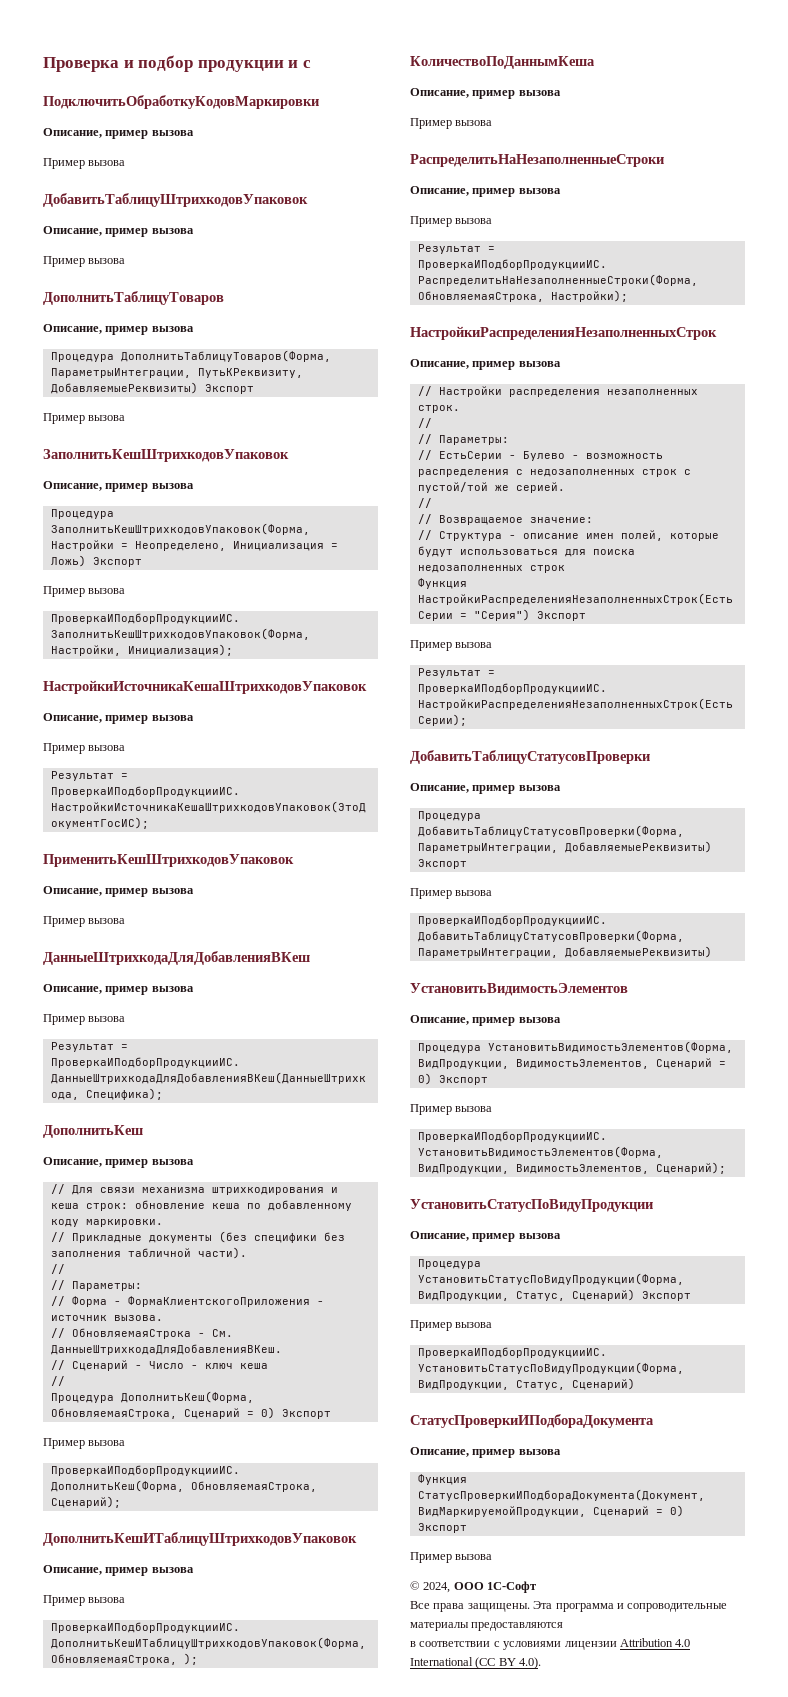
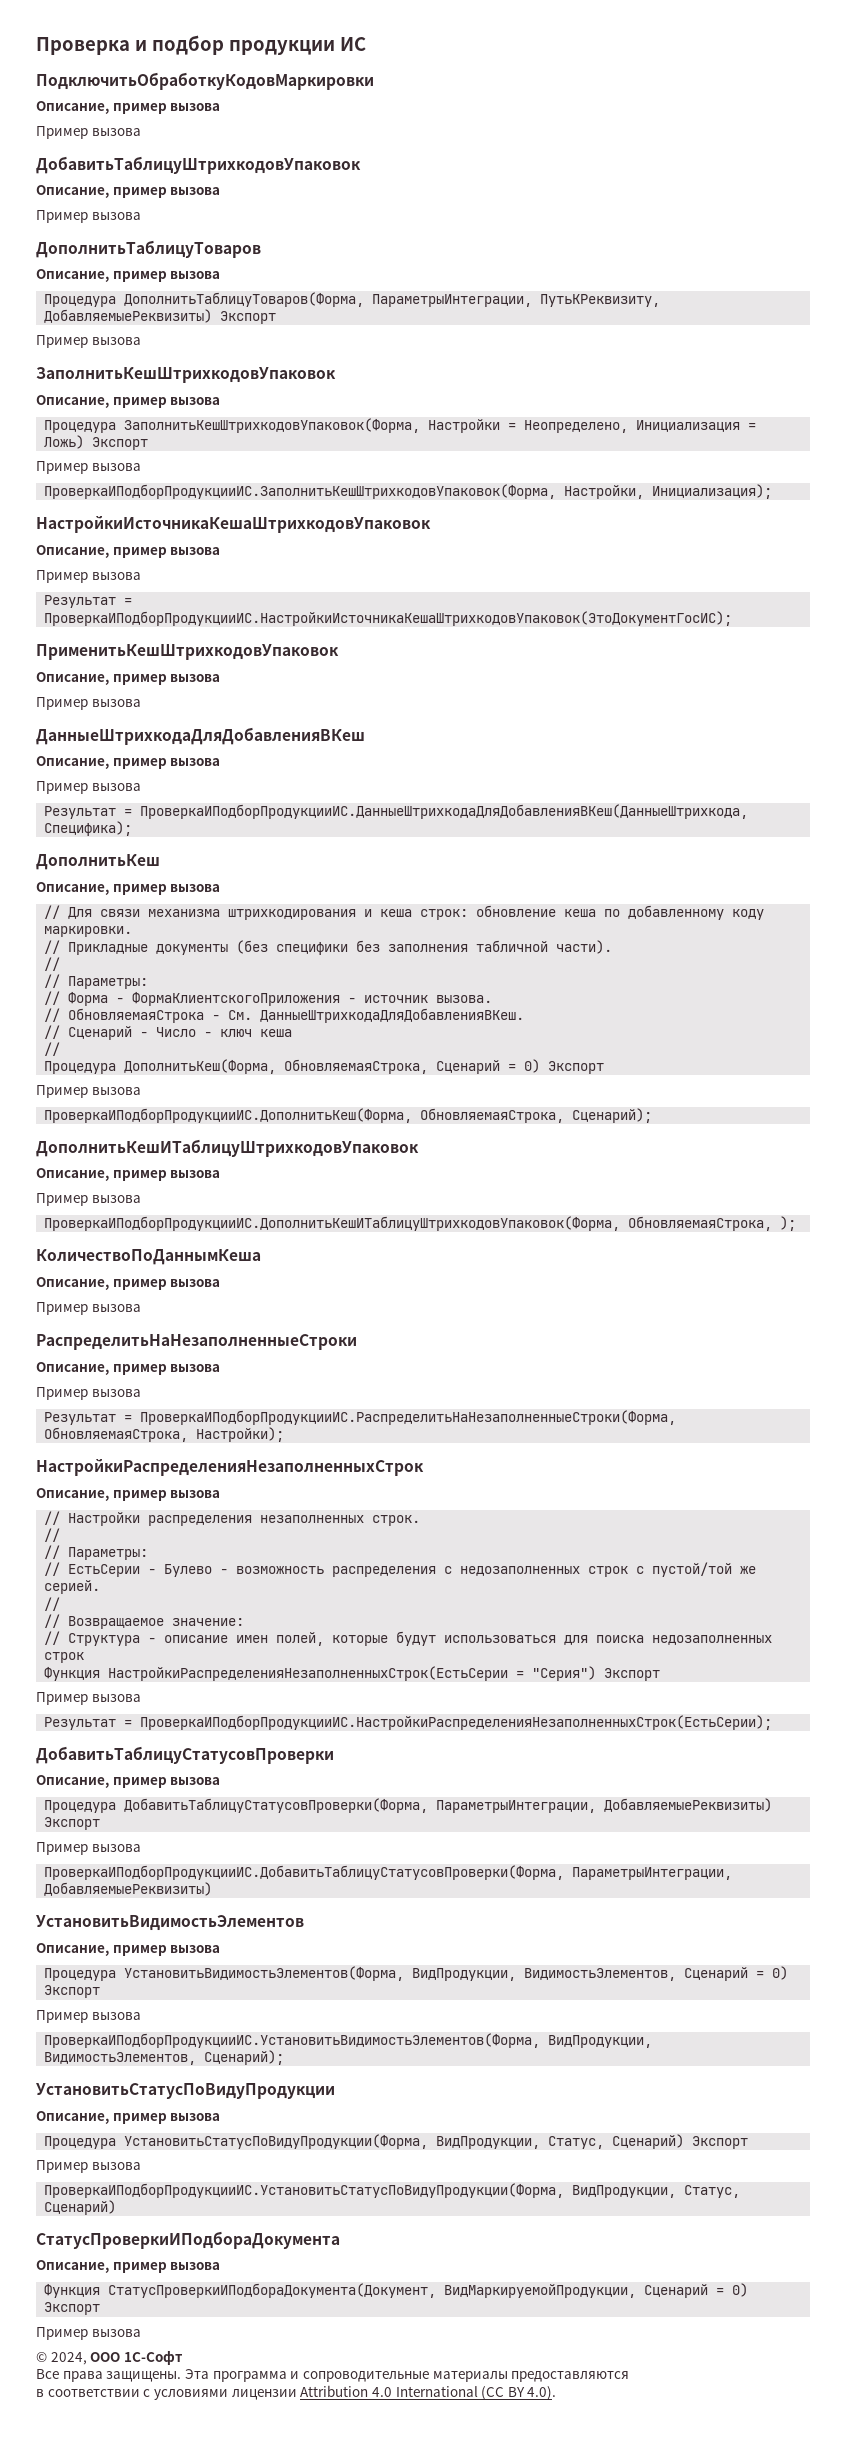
[288,60,311,68] и с -> [339,37,366,51] ИС

